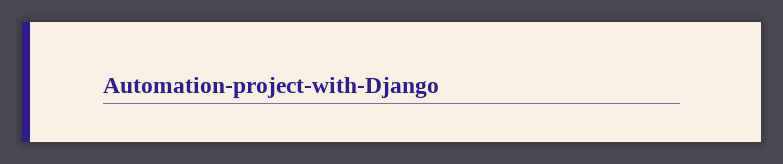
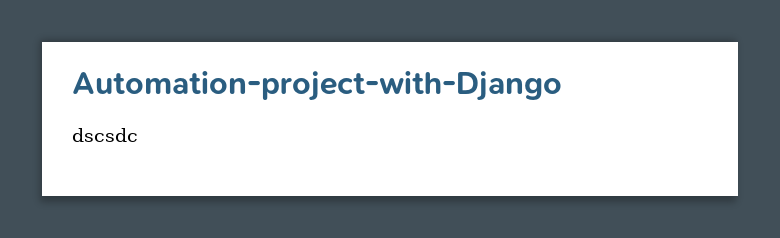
(439, 87) none -> [72,128,138,142] // dscsdc

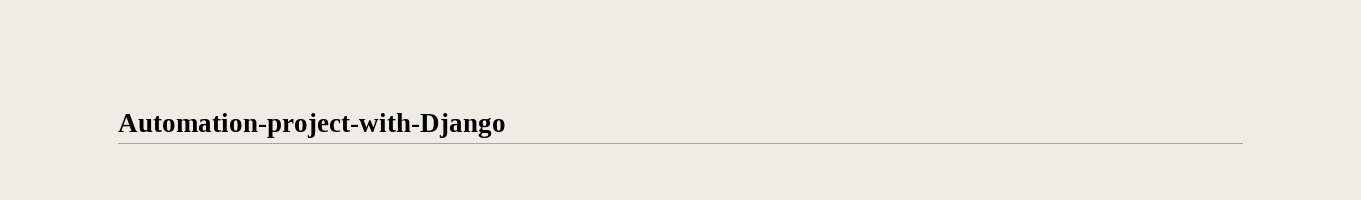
[72,128,138,142] // dscsdc -> (506, 125) none

